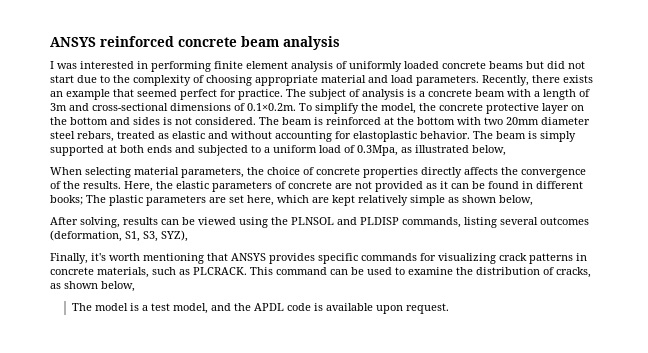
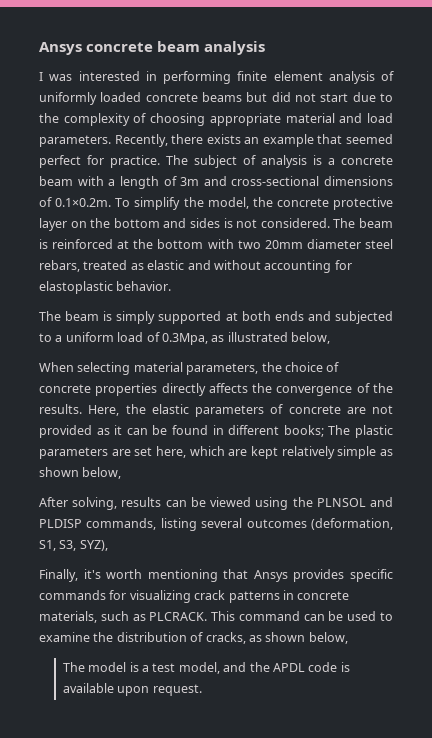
[50,36,174,47] ANSYS reinforced -> [39,42,82,55] Ansys
(470, 135) none -> (172, 286) //
[231,253,266,261] ANSYS -> [253,570,288,582] Ansys

